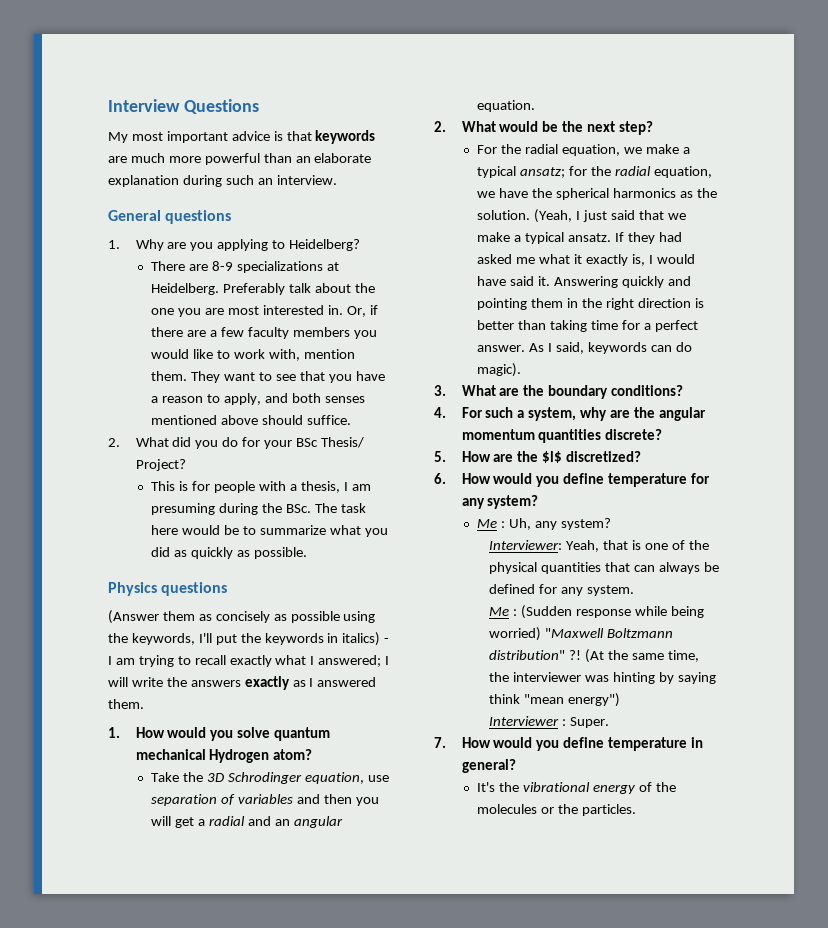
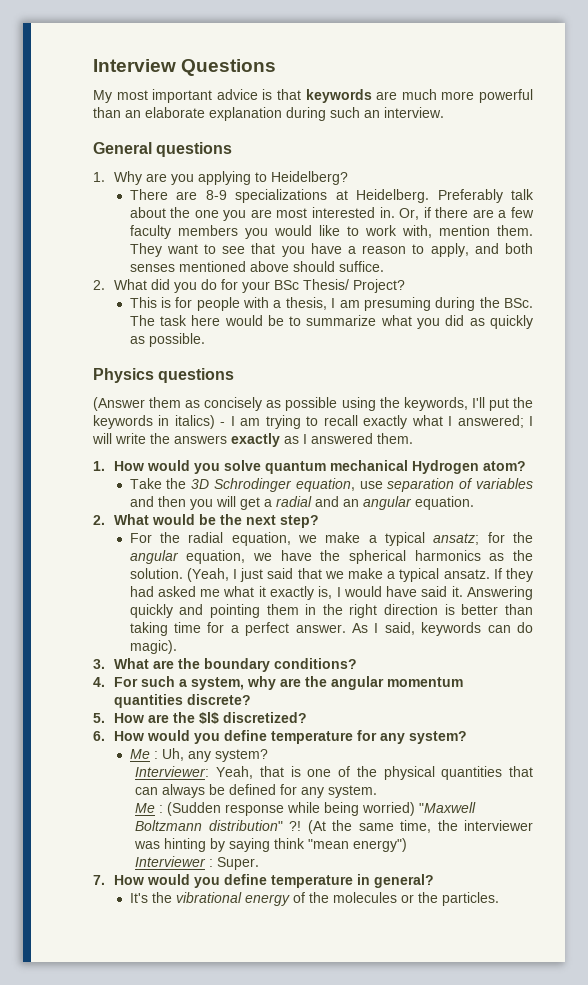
[615,166,652,176] radial -> [129,550,179,564] angular

